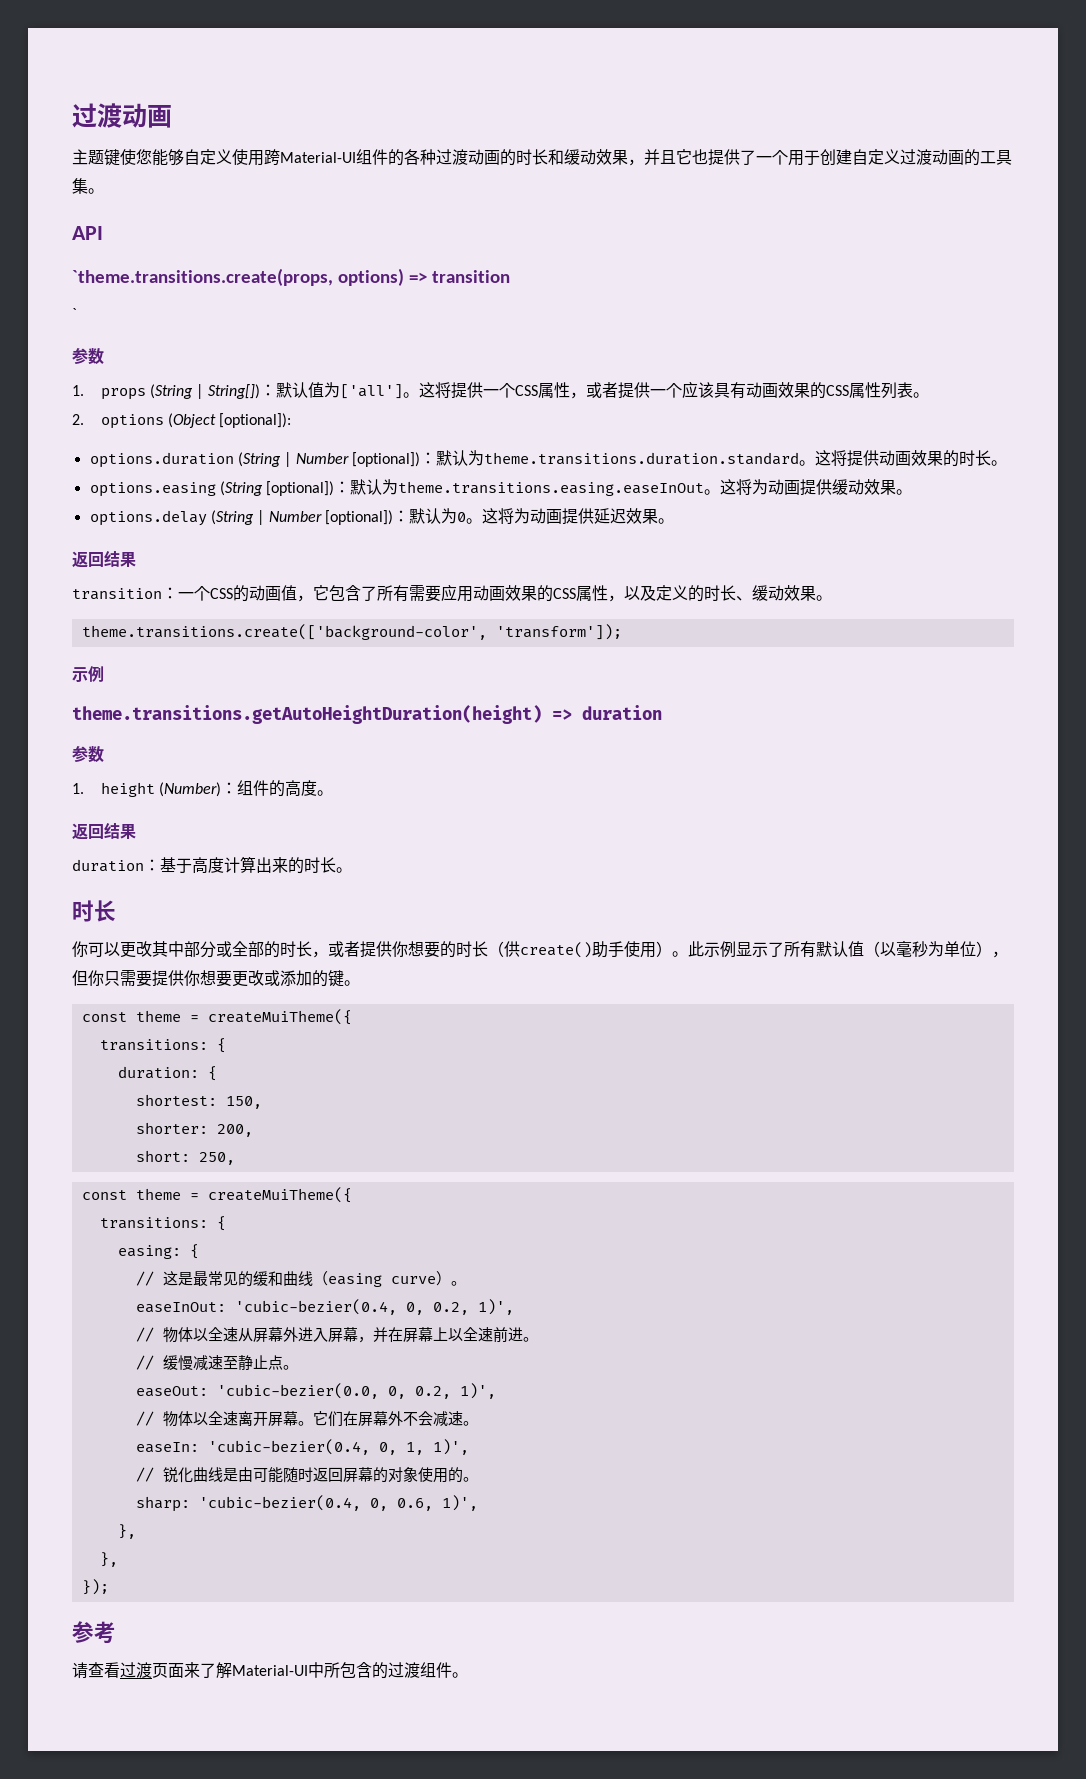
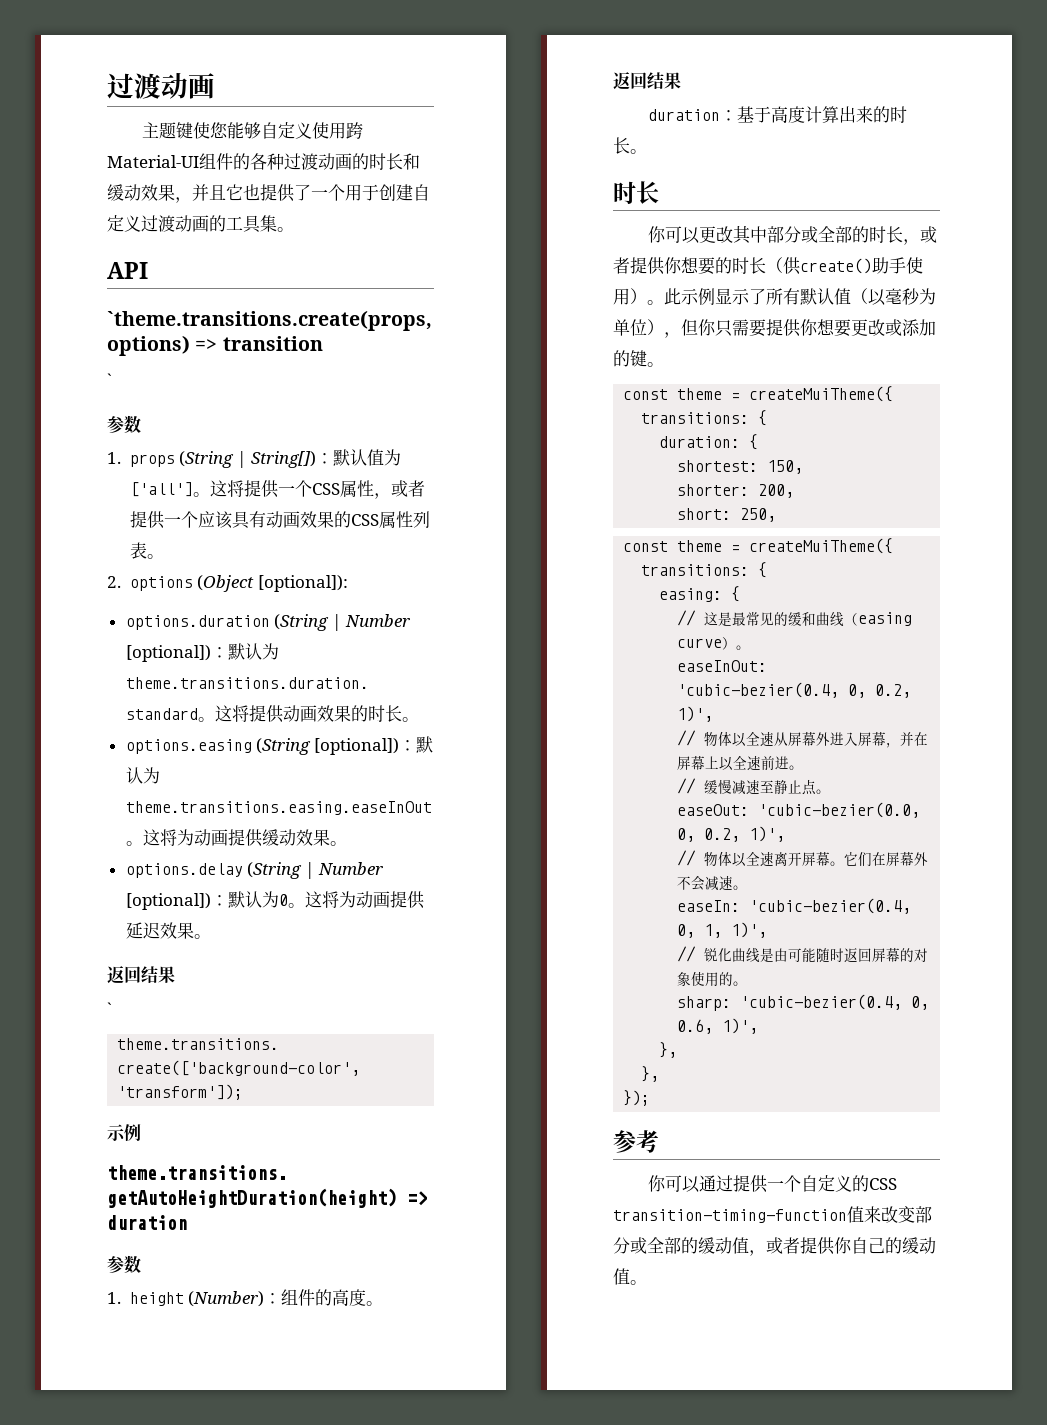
[72,584,832,602] transition：一个CSS的动画值，它包含了所有需要应用动画效果的CSS属性，以及定义的时长、缓动效果。 -> [107,1002,112,1015] `
[72,1662,452,1679] 请查看过渡页面来了解Material-UI中所包含的过渡组件 -> [648,1175,898,1193] [613,1206,932,1223] [613,1237,936,1256] [613,1268,630,1285] 你可以通过提供一个自定义的CSS transition-timing-function值来改变部分或全部的缓动值，或者提供你自己的缓动值

